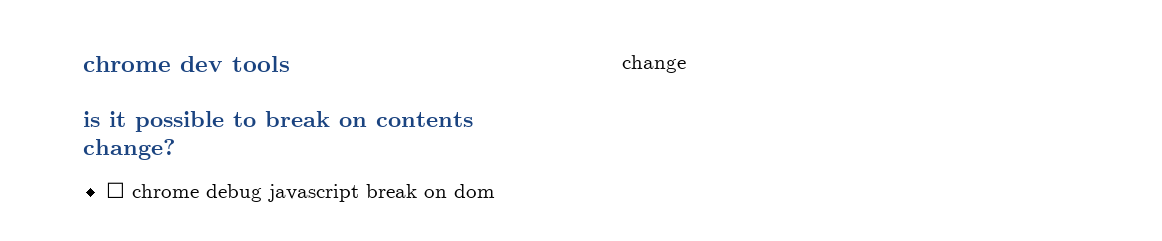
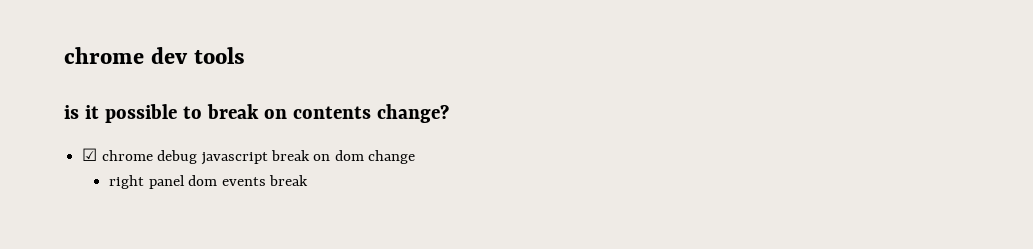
[105,182,125,198] ☐ -> [82,148,98,161] ☑
(686, 64) none -> [109,175,309,189] // right panel dom events break

